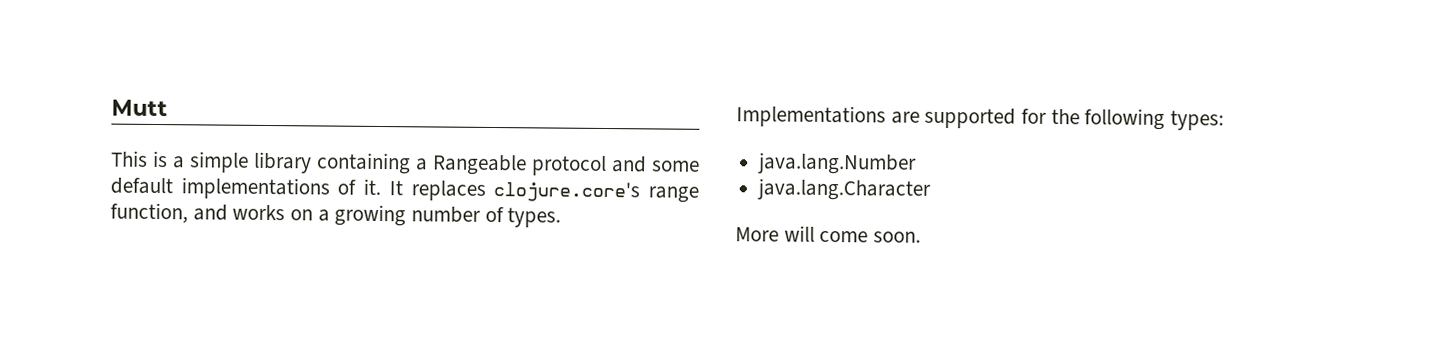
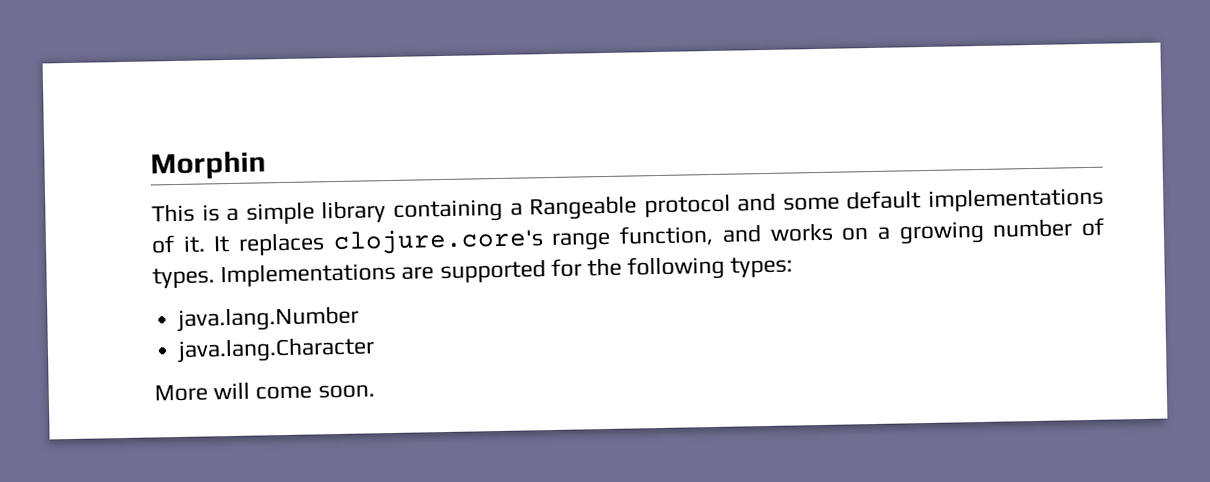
[111,99,168,117] Mutt -> [150,150,266,181] Morphin

